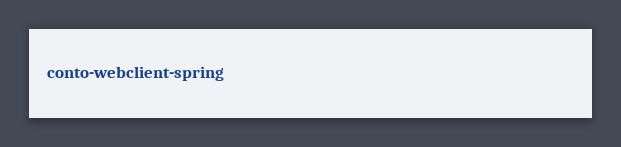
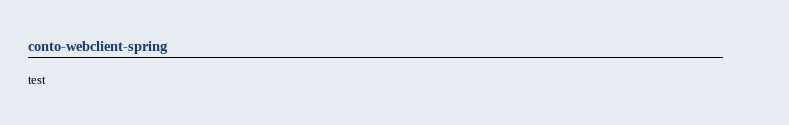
(224, 73) none -> [28,76,46,84] // test

